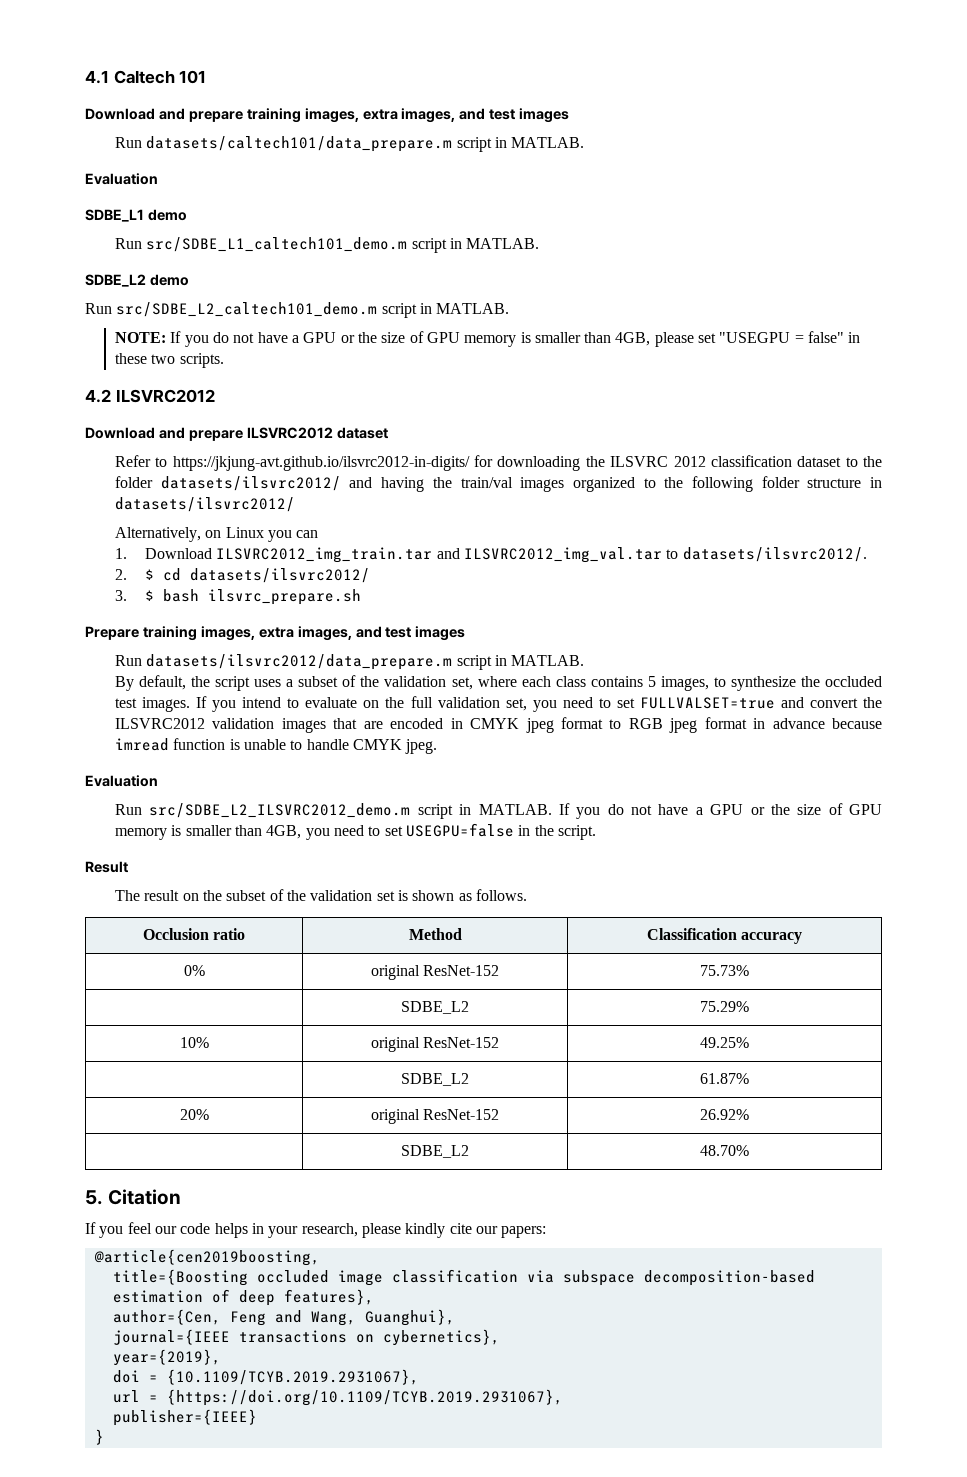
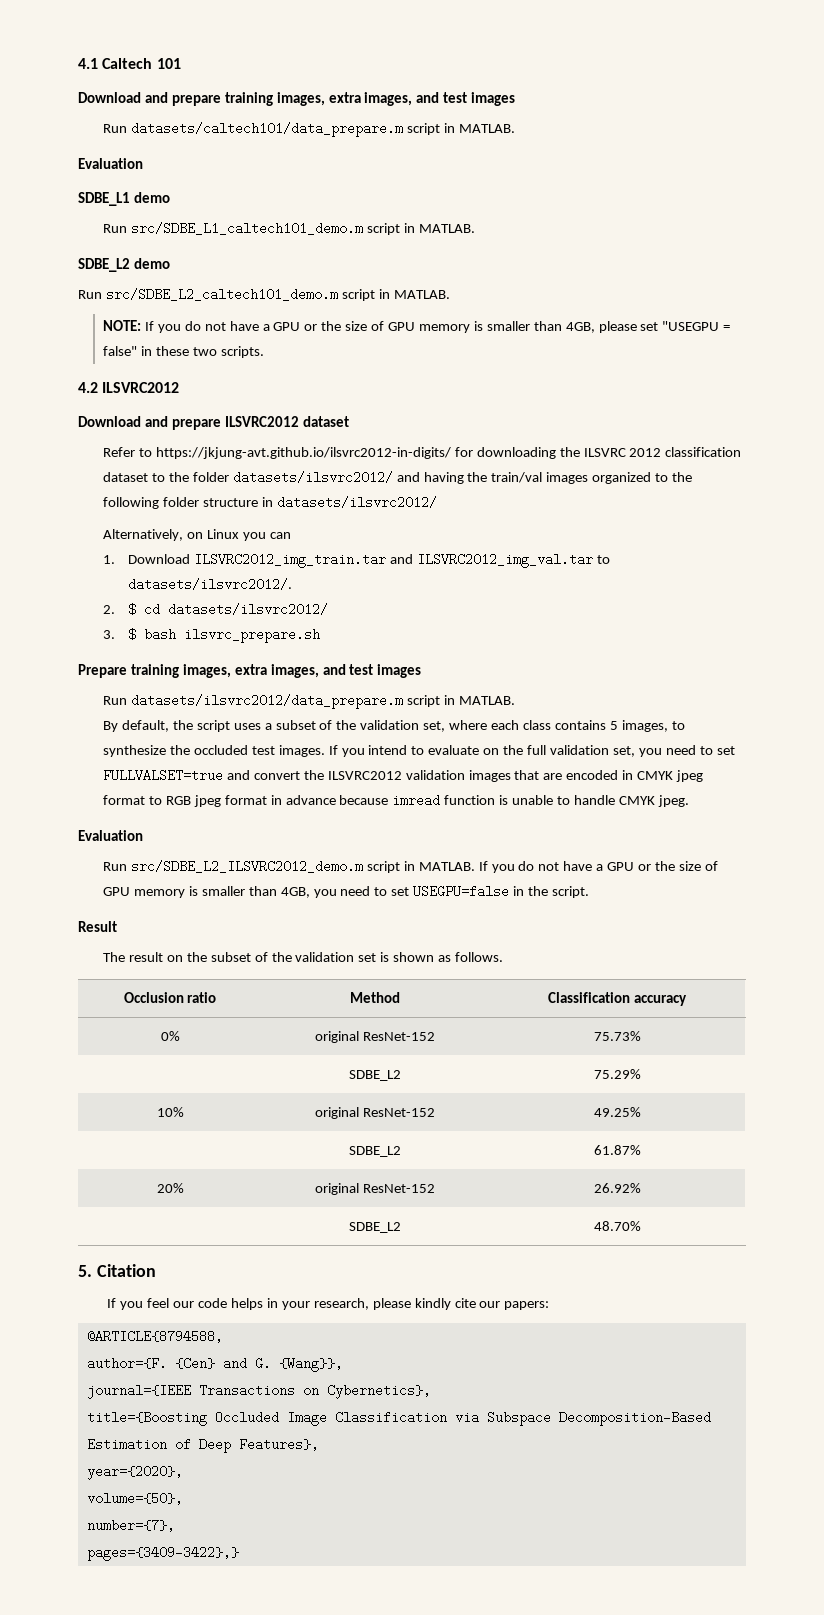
[93,1249,320,1266] [112,1269,815,1286] [112,1289,374,1306] [112,1309,455,1326] [112,1329,500,1346] [112,1349,221,1366] [112,1369,419,1385] [112,1389,563,1406] [112,1409,257,1426] [94,1429,104,1445] @article{cen2019boosting, // title={Boosting occluded image classification via subspace decomposition-based estimation of deep features}, // author={Cen, Feng and Wang, Guanghui}, // journal={IEEE transactions on cybernetics}, // year={2019}, // doi = {10.1109/TCYB.2019.2931067}, // url = {https://doi.org/10.1109/TCYB.2019.2931067}, // publisher={IEEE} // } -> [86,1330,223,1343] [86,1357,343,1372] [86,1384,431,1399] [86,1411,711,1426] [86,1438,319,1453] [86,1465,183,1480] [86,1492,183,1505] [86,1519,175,1532] [86,1546,239,1561] @ARTICLE{8794588, // author={F. {Cen} and G. {Wang}}, // journal={IEEE Transactions on Cybernetics}, // title={Boosting Occluded Image Classification via Subspace Decomposition-Based Estimation of Deep Features}, // year={2020}, // volume={50}, // number={7}, // pages={3409-3422},}

